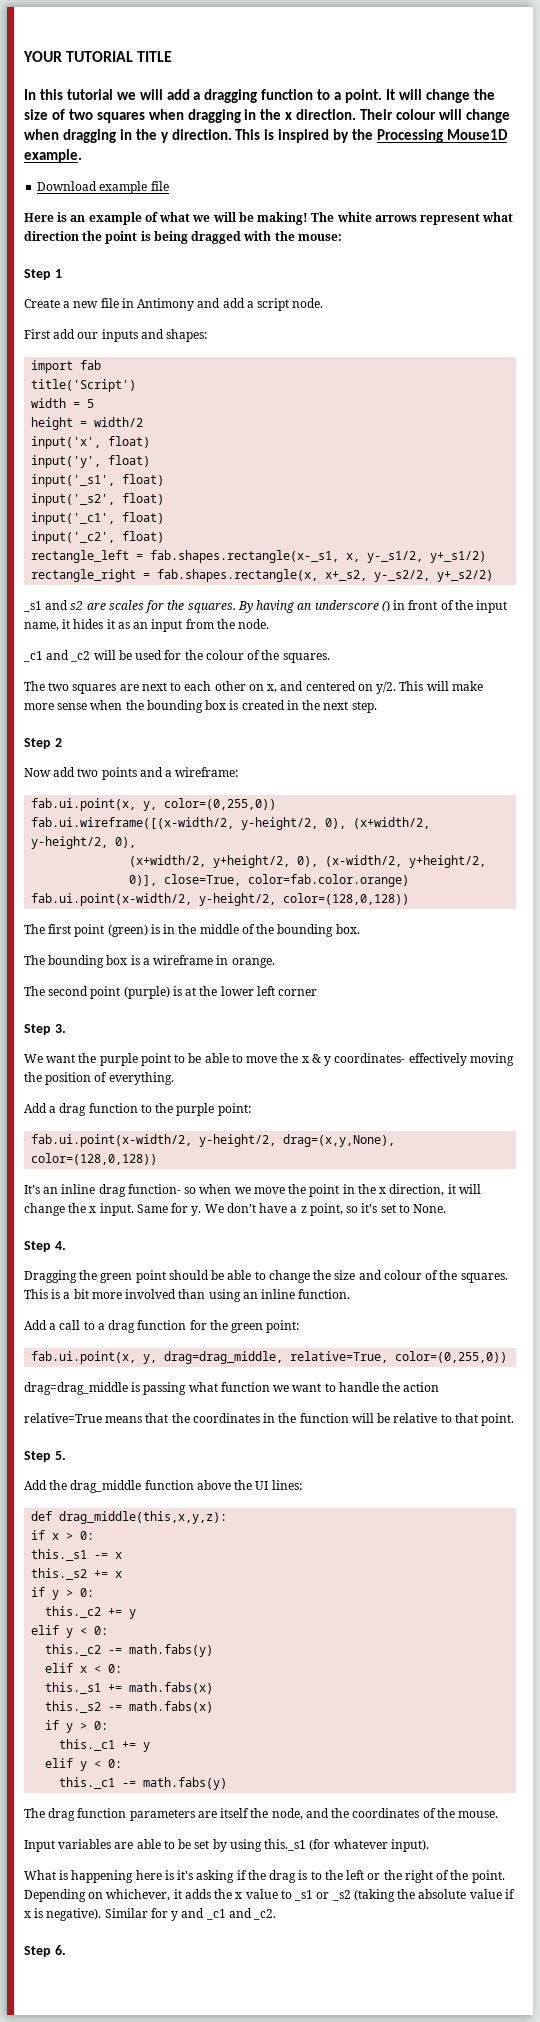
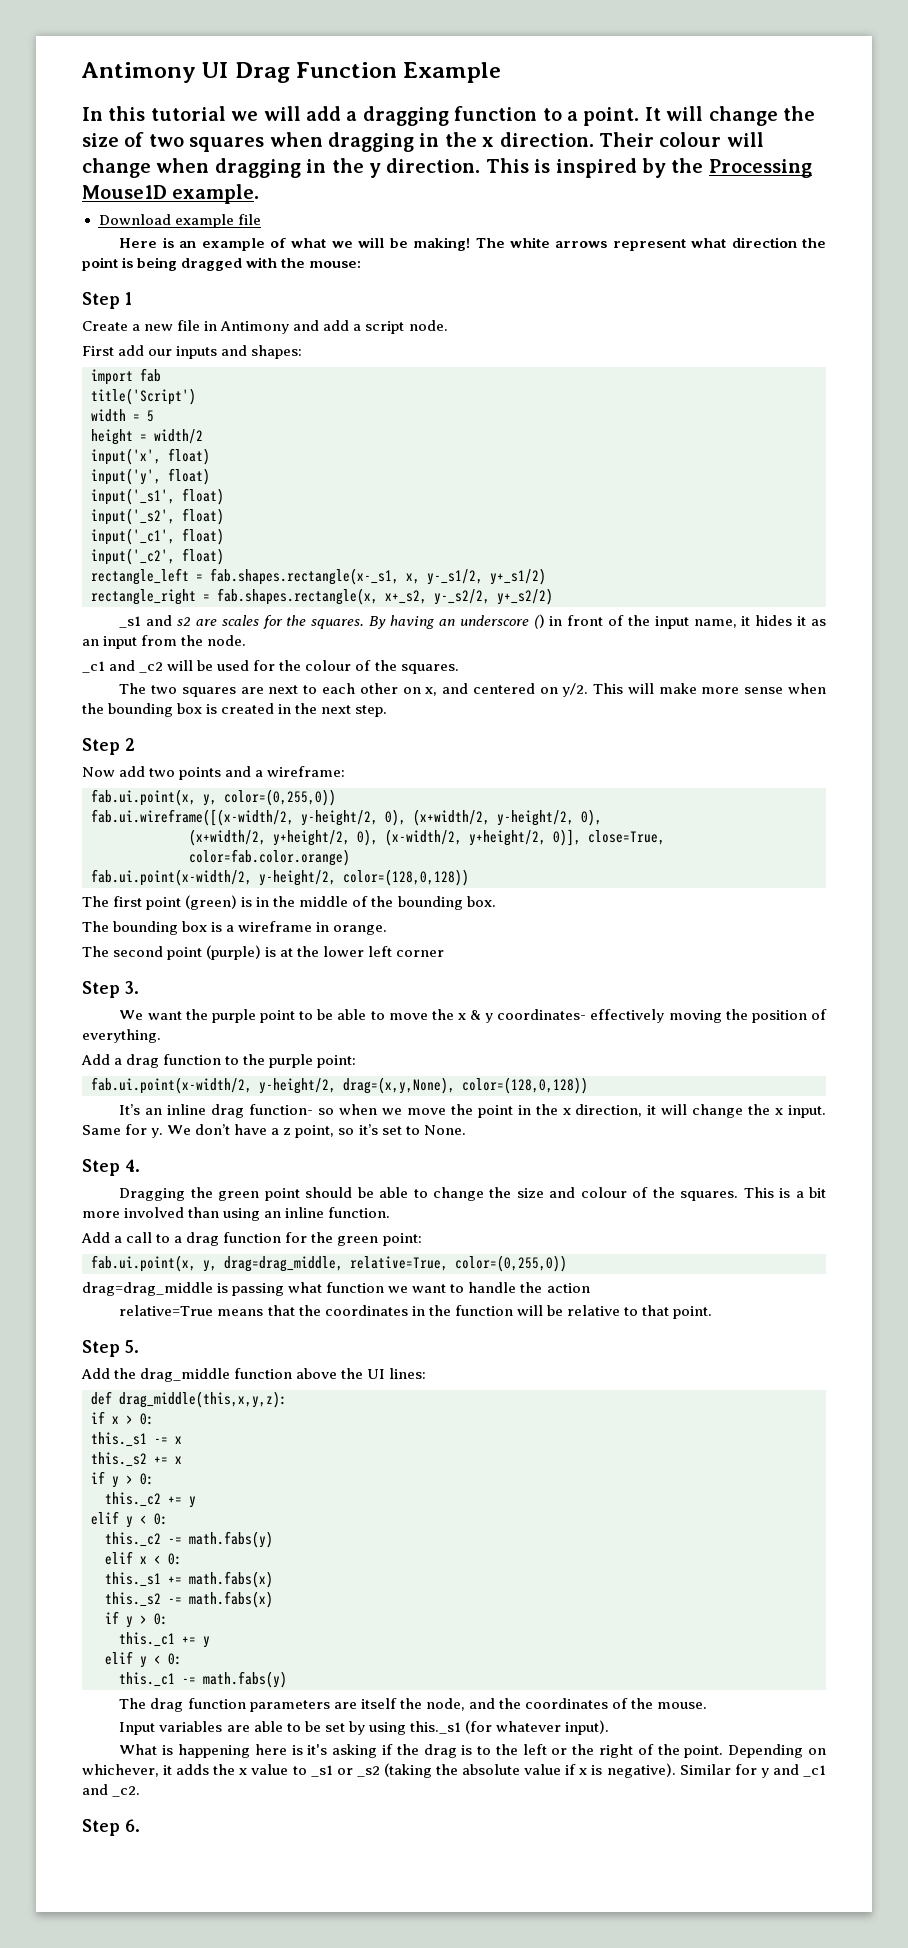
[23,51,173,62] YOUR TUTORIAL TITLE -> [81,62,502,83] Antimony UI Drag Function Example

